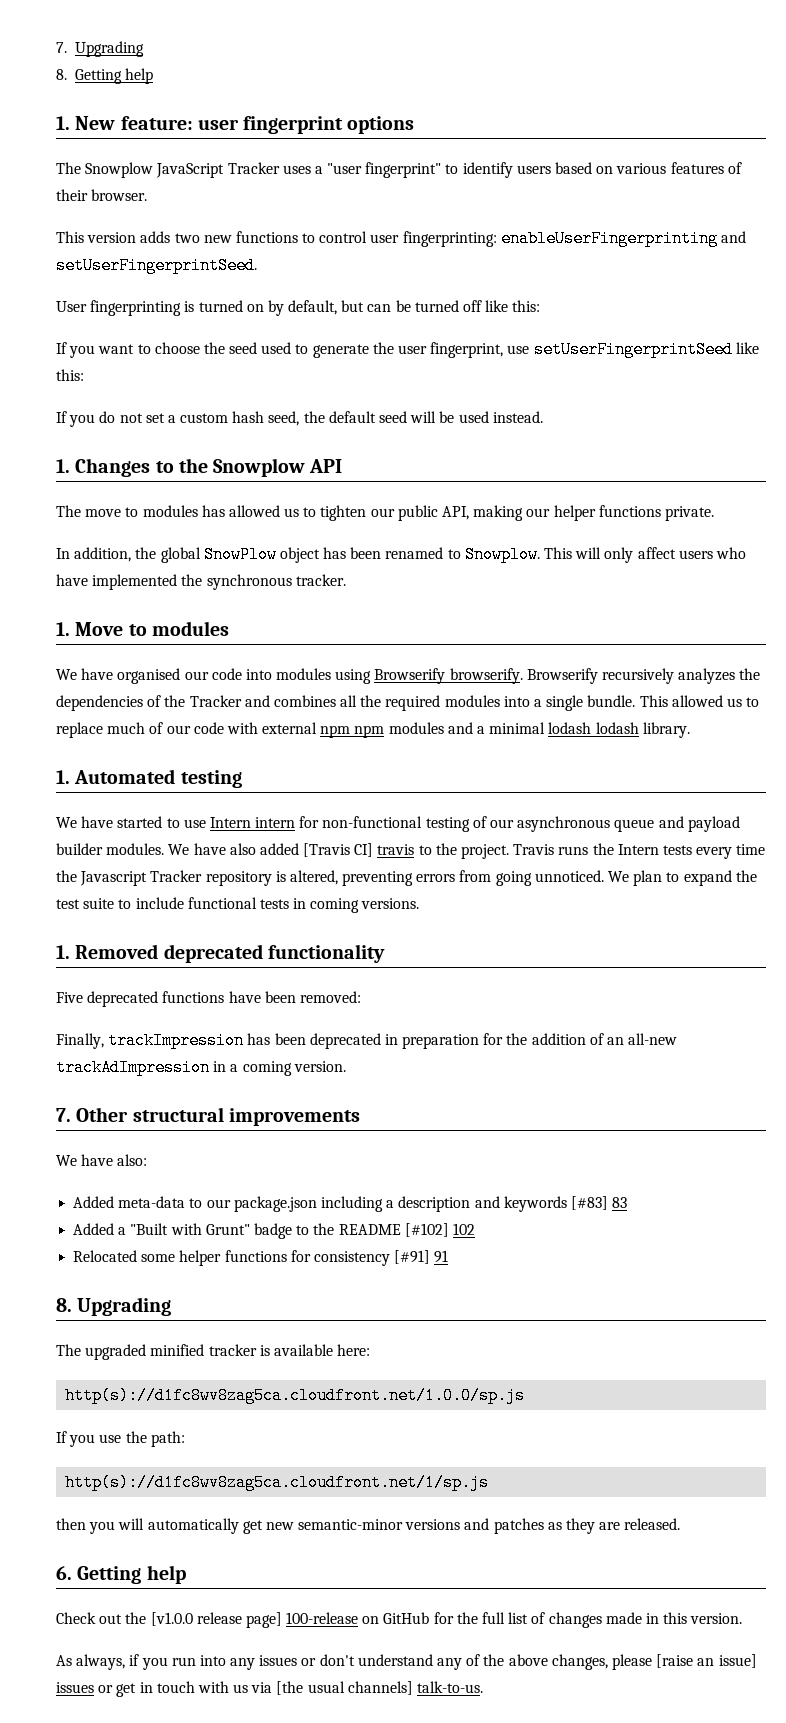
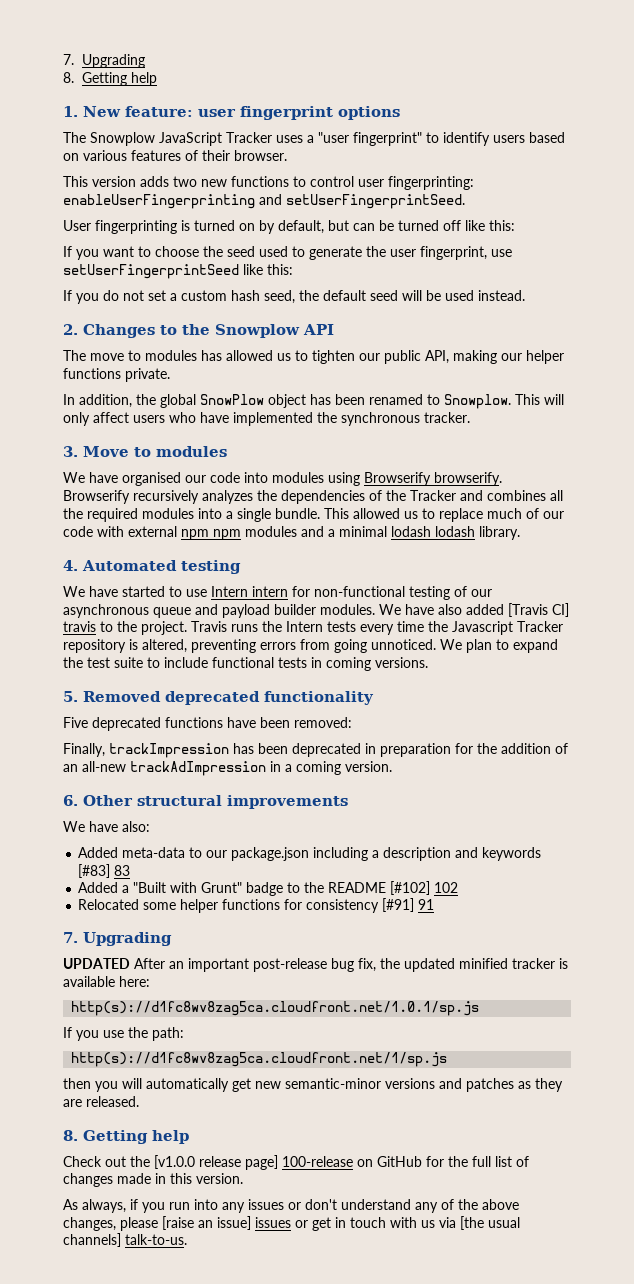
[56,459,70,473] 1. -> [63,324,78,335] 2.
[56,622,70,636] 1. -> [63,446,78,457] 3.
[56,770,70,784] 1. -> [63,560,78,571] 4.
[56,945,70,959] 1. -> [63,691,78,702] 5.
[56,1108,71,1122] 7. -> [63,795,78,806] 6.
[56,1297,172,1316] [56,1344,147,1360] 8. Upgrading // The upgraded -> [63,932,172,946] [63,958,455,972] 7. Upgrading // UPDATED After an important post-release bug fix, the updated
[65,1387,526,1404] http(s)://d1fc8wv8zag5ca.cloudfront.net/1.0.0/sp.js -> [71,1001,480,1016] http(s)://d1fc8wv8zag5ca.cloudfront.net/1.0.1/sp.js
[56,1566,72,1580] 6. -> [63,1130,78,1141] 8.

